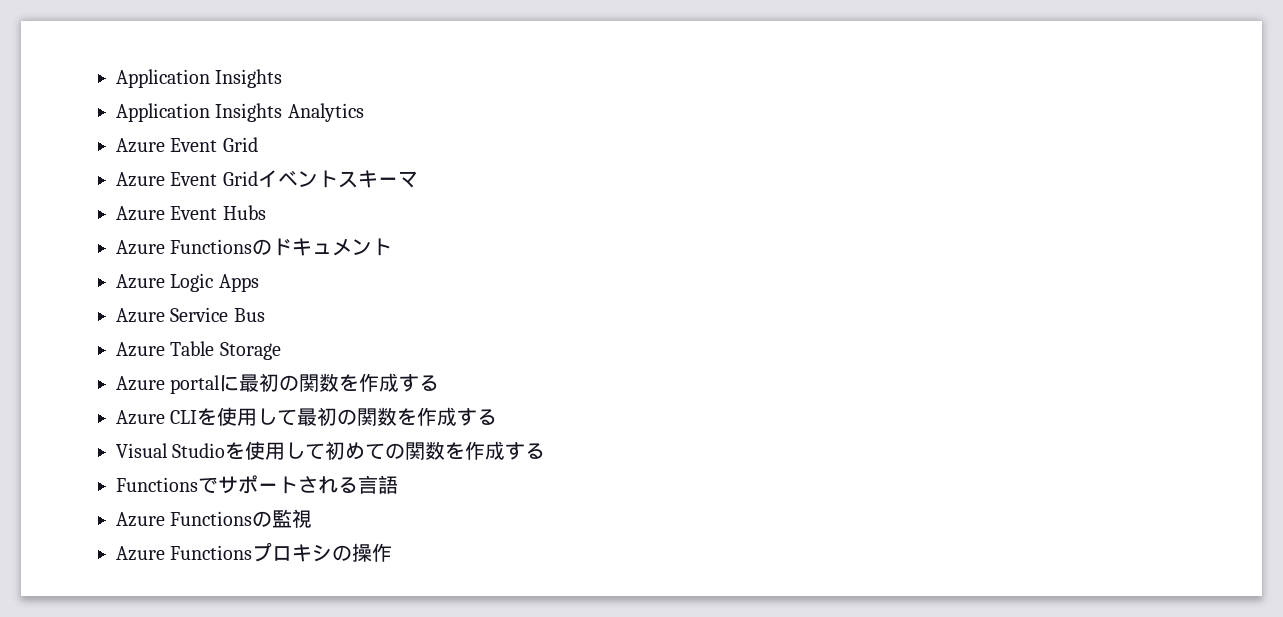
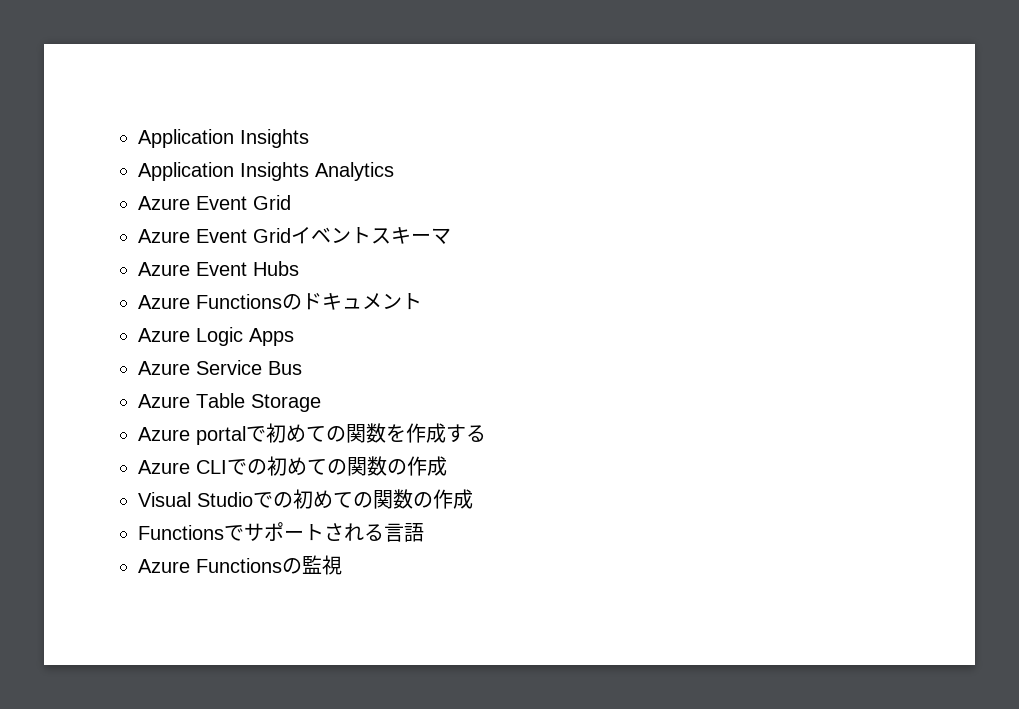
[219,373,280,392] に最初 -> [246,423,326,443] で初めて
[197,407,498,426] [116,441,546,460] を使用して最初の関数を作成する // Visual Studioを使用して初めての関数を作成する -> [227,456,447,476] [138,489,473,509] での初めての関数の作成 // Visual Studioでの初めての関数の作成
[116,542,393,562] // Azure Functionsプロキシの操作 -> (342, 565) none

